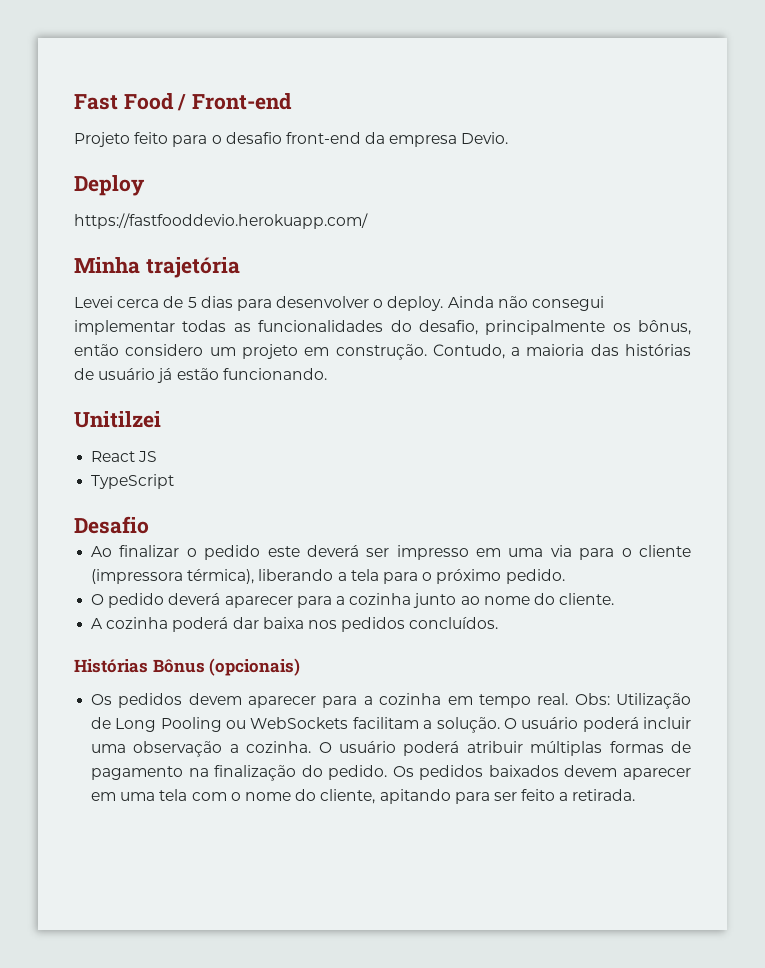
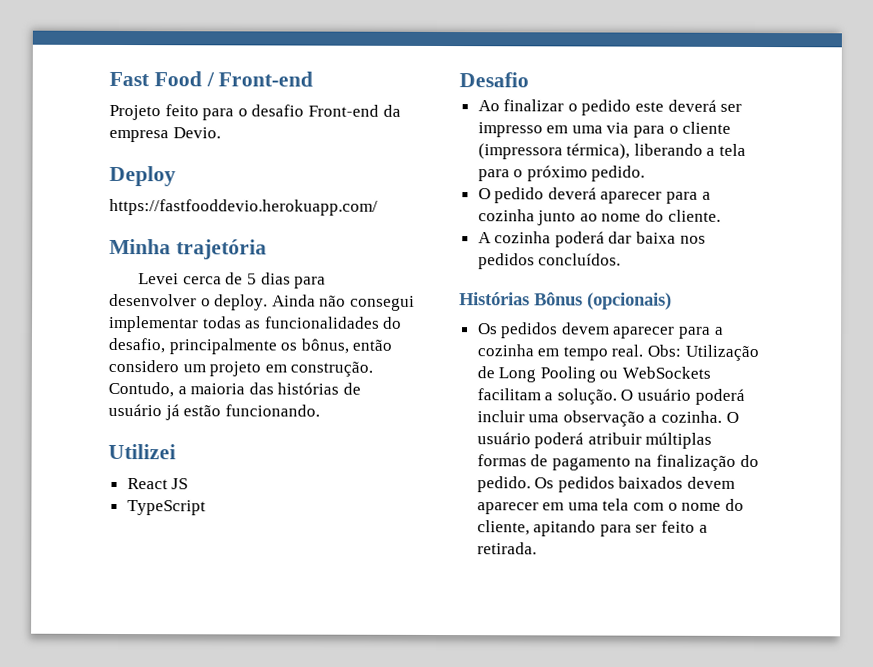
[285,132,361,144] front-end -> [307,104,379,117] Front-end
[74,411,161,428] Unitilzei -> [108,443,176,460] Utilizei

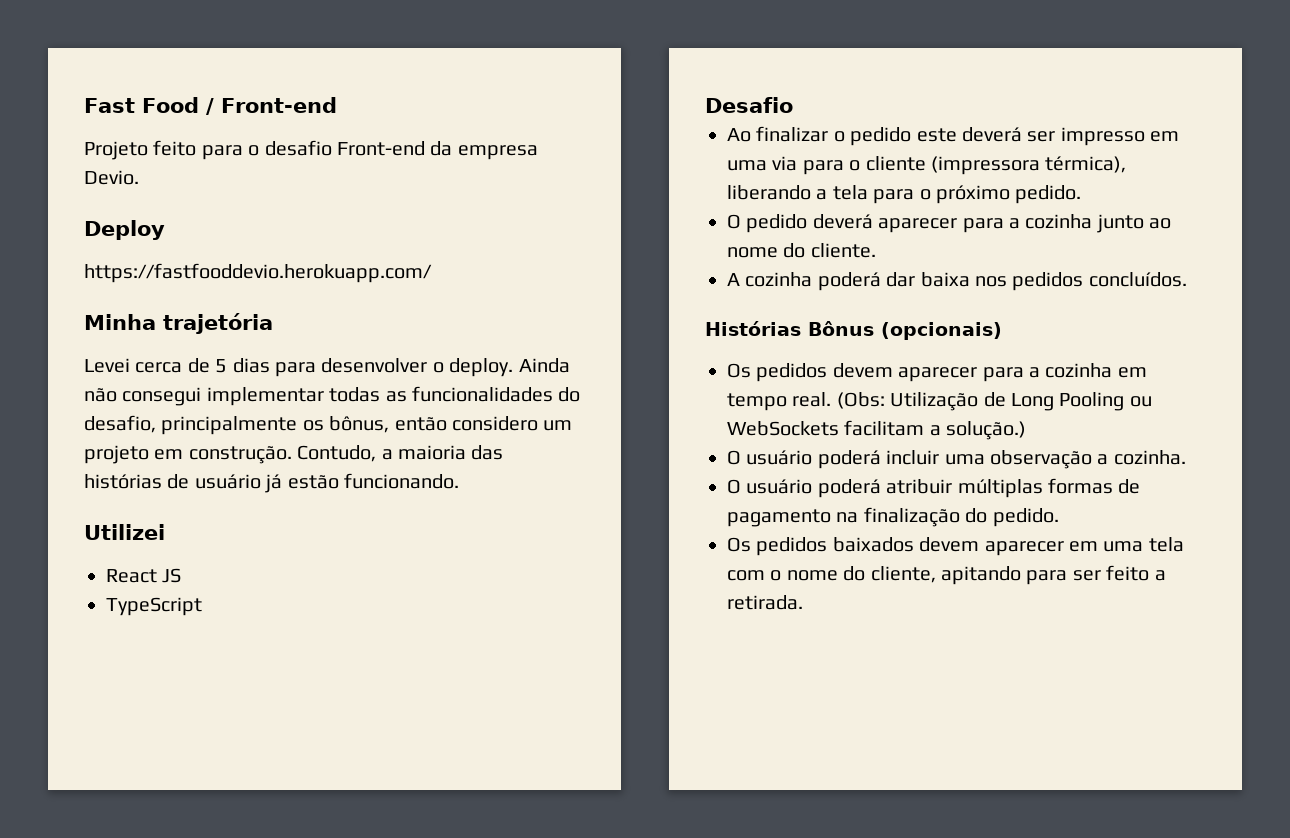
[647,344,682,357] Obs: -> [836,392,885,409] (Obs:
[556,388,617,405] solução. -> [946,421,1027,440] solução.) //
(723, 416) none -> (1186, 457) //
(531, 484) none -> (1059, 517) //

